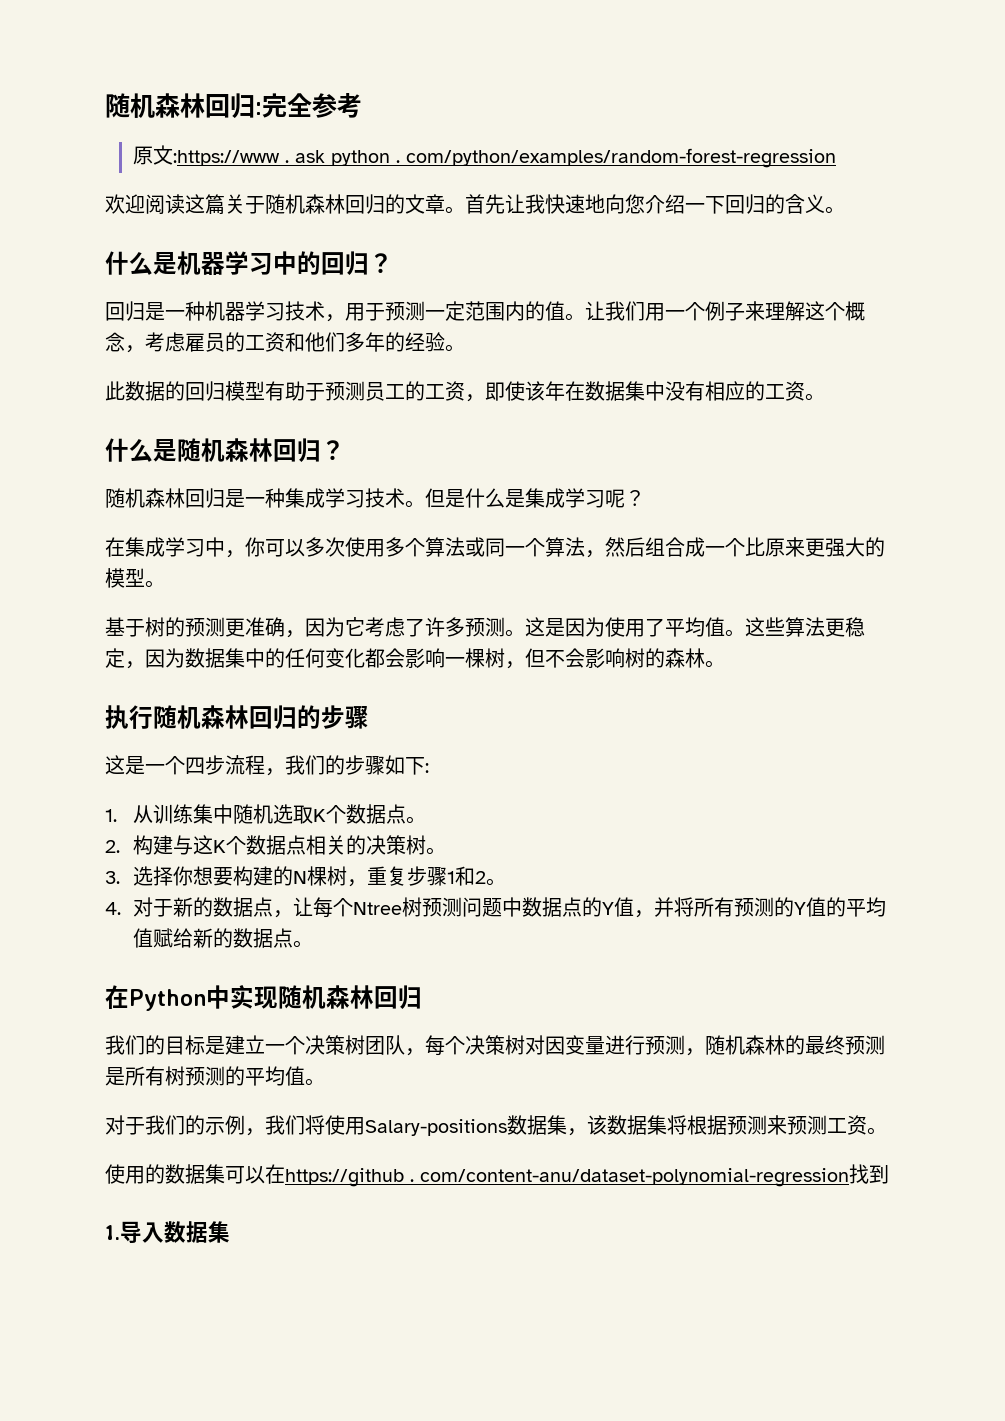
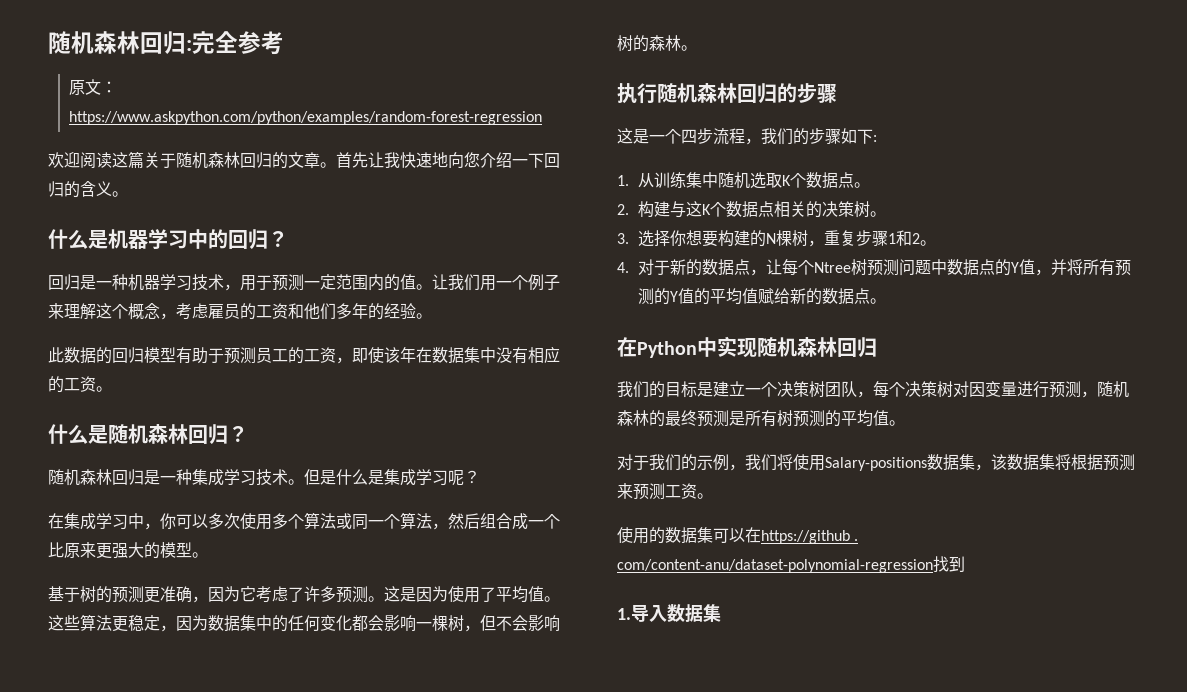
[172,148,836,168] :https://www . ask python . com/python/examples/random-forest-regression -> [101,81,118,93] [69,111,543,125] ：https://www.askpython.com/python/examples/random-forest-regression

